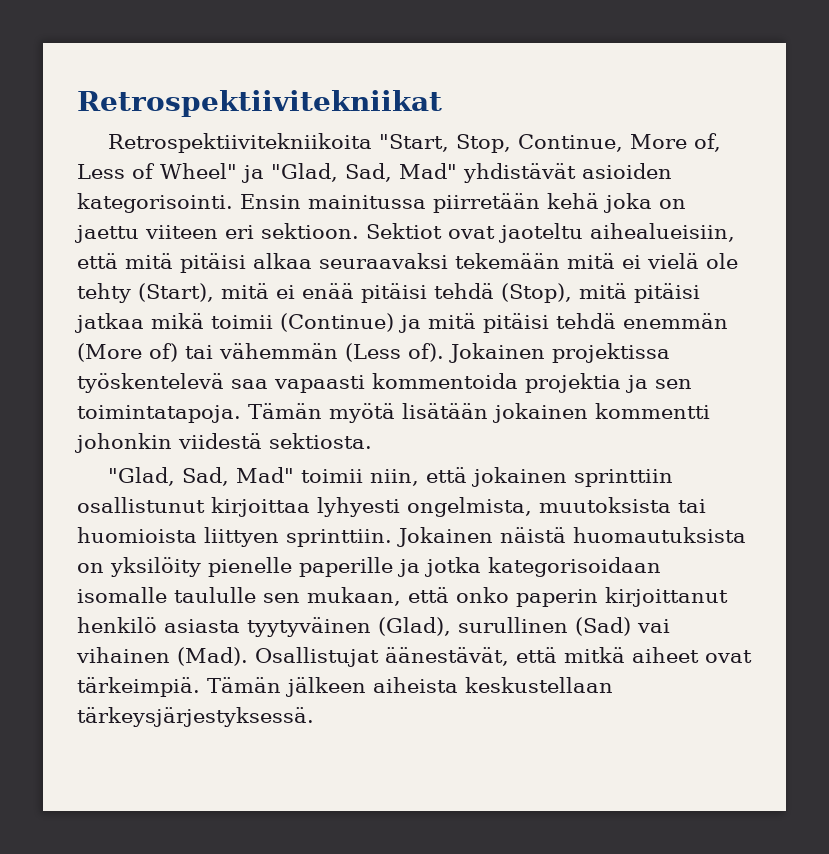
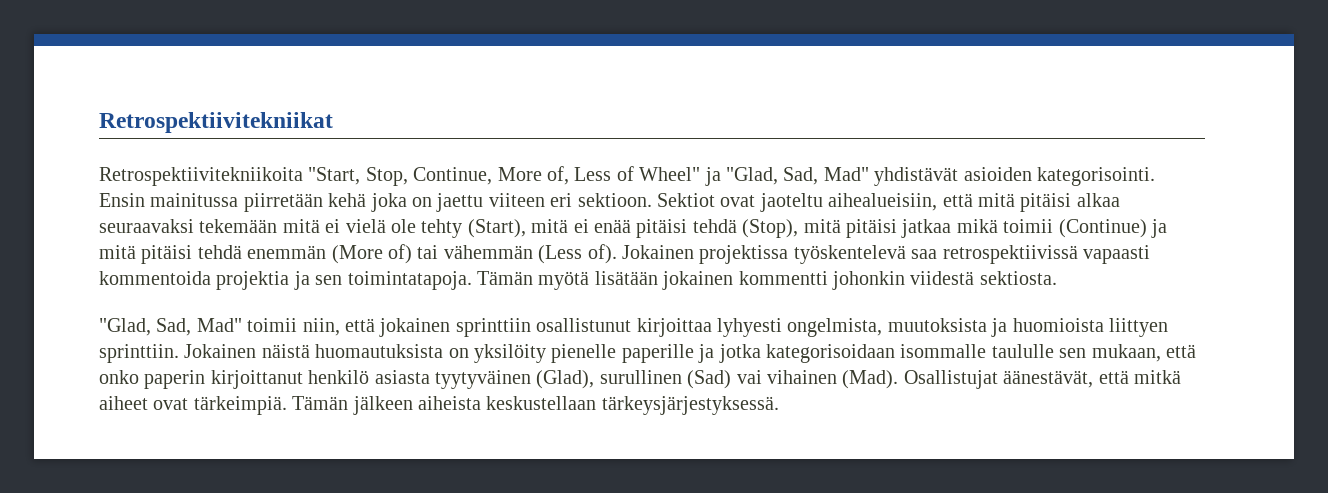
(268, 384) none -> [942,245,1078,264] retrospektiivissä
[678,499,706,513] tai -> [991,318,1008,337] ja
[77,587,167,603] isomalle -> [900,344,987,358] isommalle

